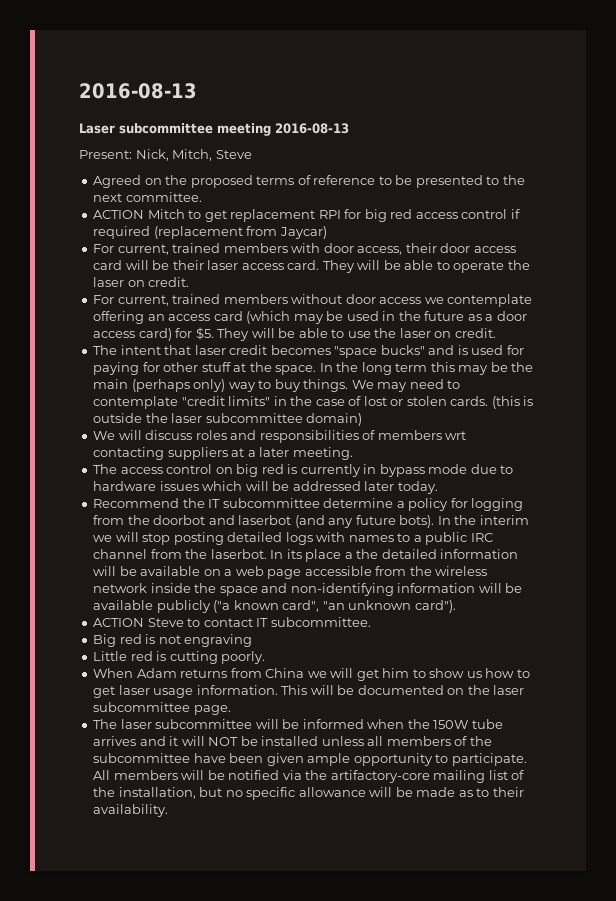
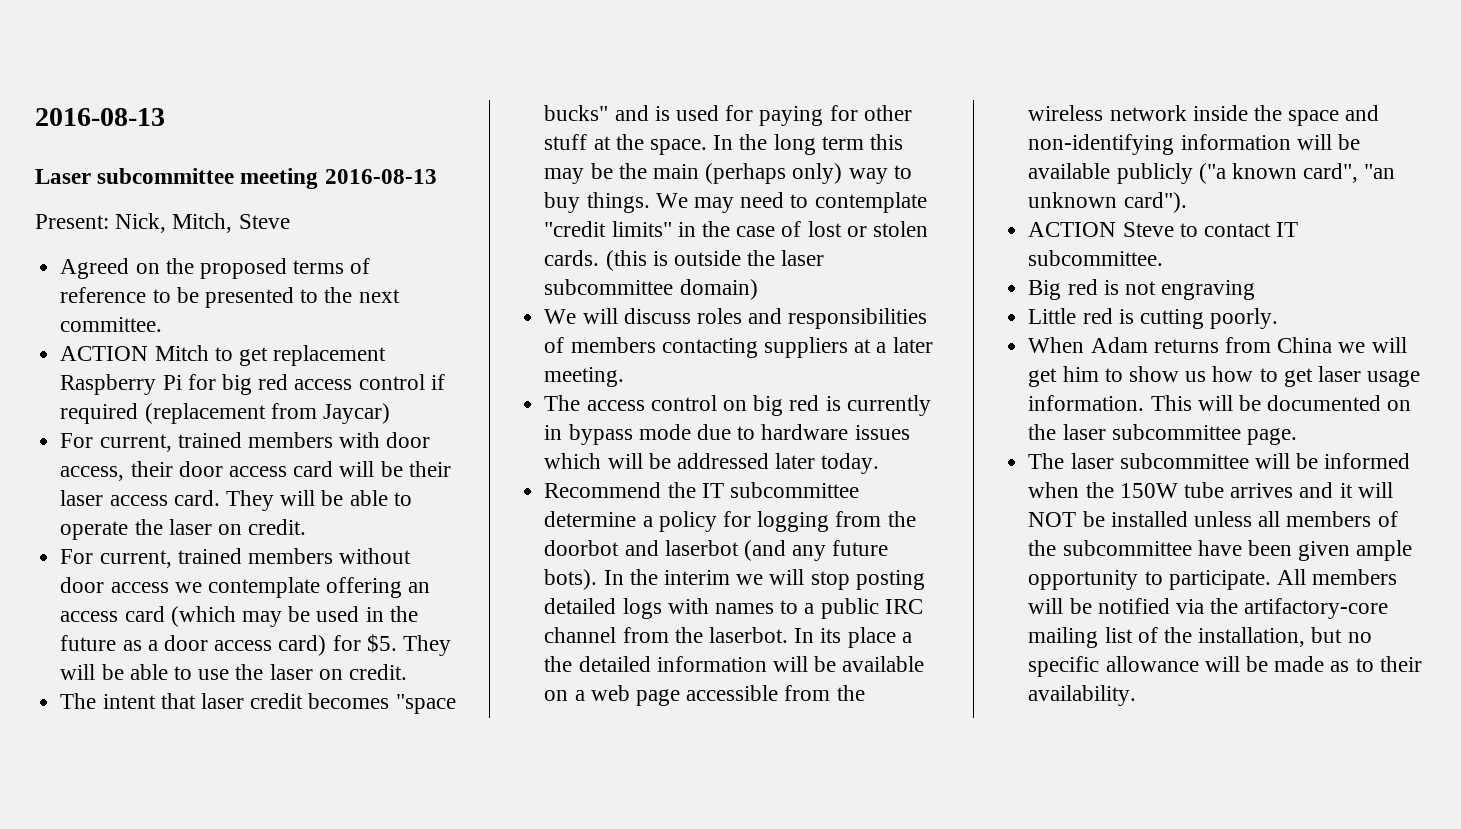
[318,210,341,219] RPI -> [60,374,182,395] Raspberry Pi
[445,431,467,440] wrt -> (656, 345) none

